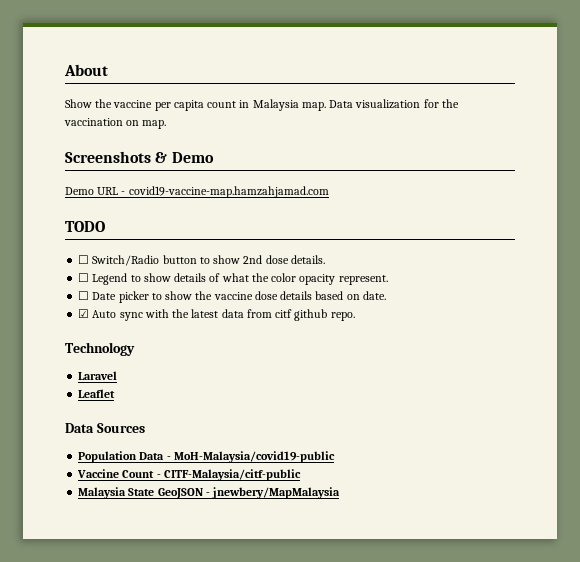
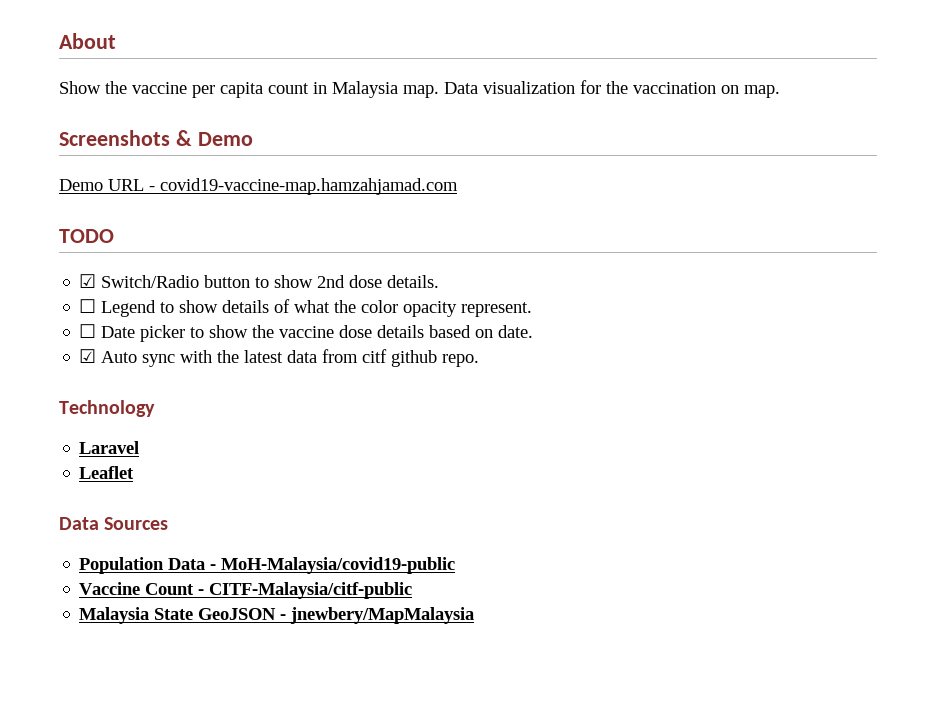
[78,255,90,264] ☐ -> [79,274,97,288] ☑

